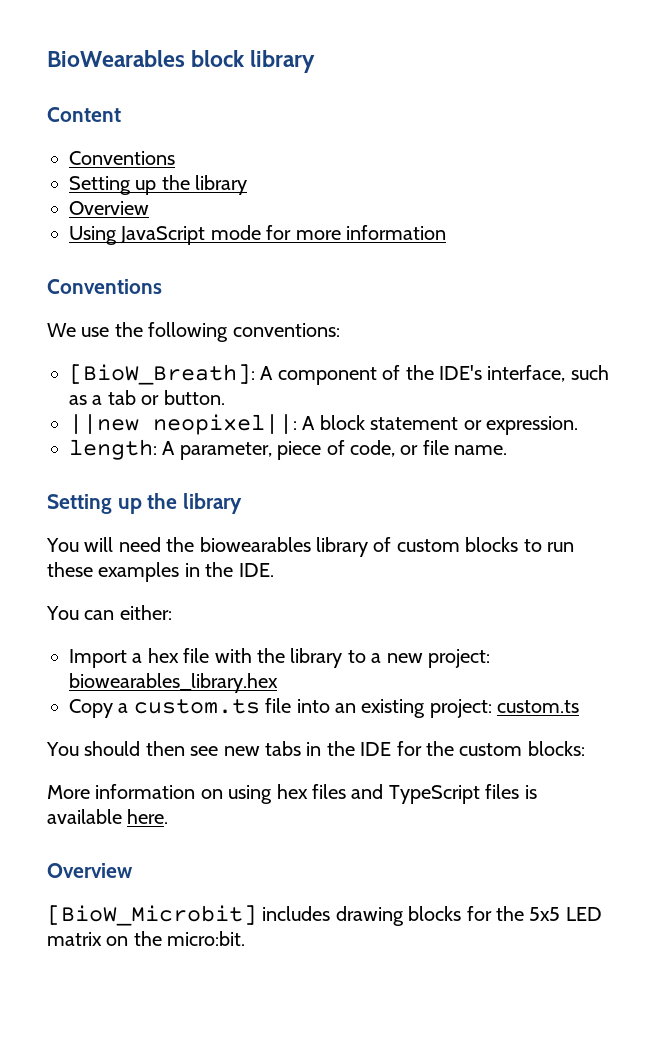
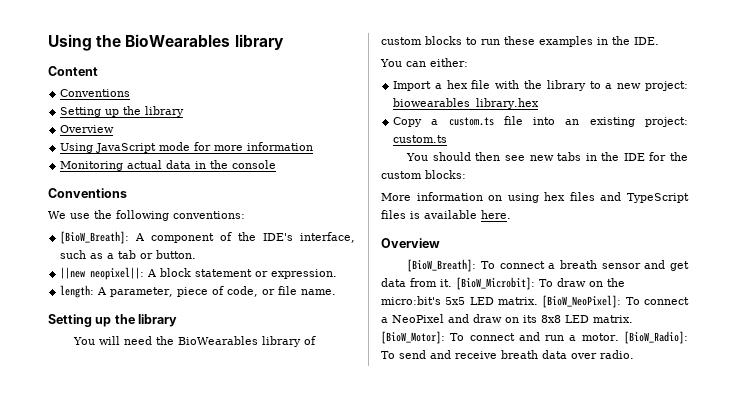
[47,50,246,67] BioWearables block -> [48,34,231,51] Using the BioWearables
(446, 232) none -> [60,160,277,171] // Monitoring actual data in the console
[199,537,311,552] biowearables -> [178,336,259,345] BioWearables
[47,905,602,926] [47,931,246,946] [BioW_Microbit] includes drawing blocks for the 5x5 LED matrix on the micro:bit. -> [407,259,689,272] [381,277,625,290] [381,295,689,308] [381,314,633,323] [381,331,688,344] [381,350,634,359] [BioW_Breath]: To connect a breath sensor and get data from it. [BioW_Microbit]: To draw on the micro:bit's 5x5 LED matrix. [BioW_NeoPixel]: To connect a NeoPixel and draw on its 8x8 LED matrix. [BioW_Motor]: To connect and run a motor. [BioW_Radio]: To send and receive breath data over radio.

